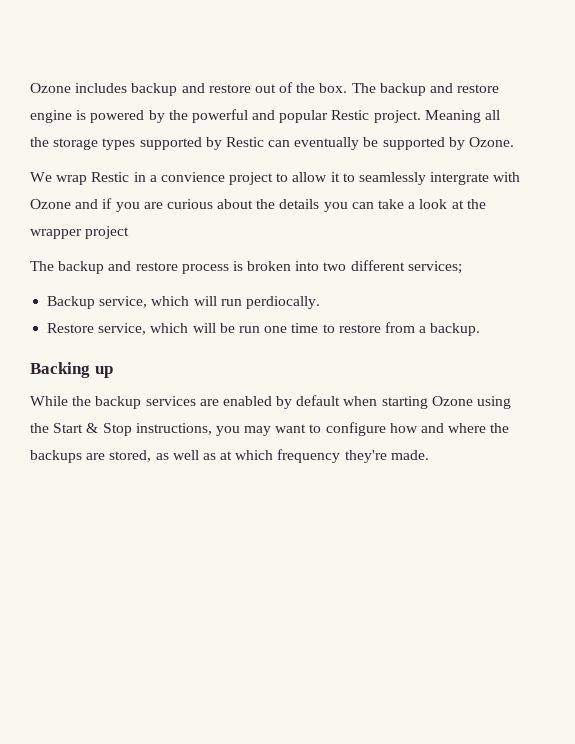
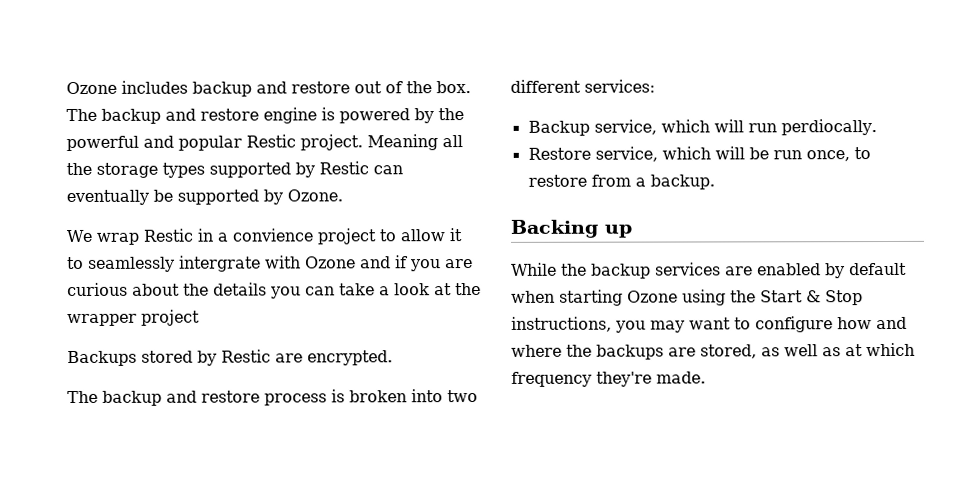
(130, 232) none -> [67,349,393,367] // Backups stored by Restic are encrypted.
[407,261,462,274] services; -> [584,79,655,93] services:
[264,323,319,333] one time -> [805,150,850,162] once,

